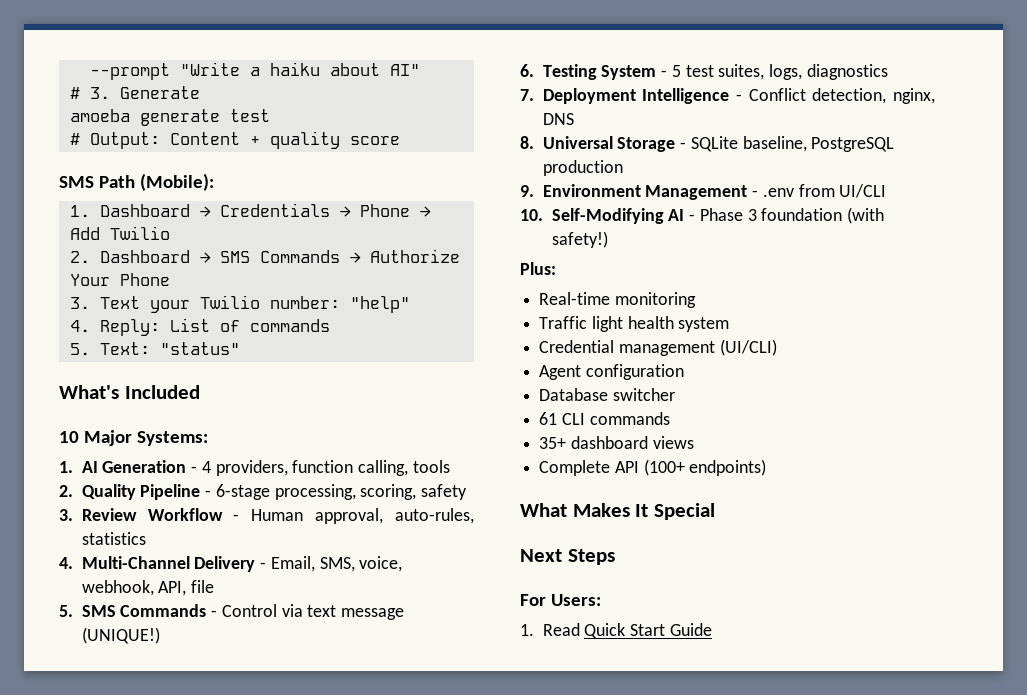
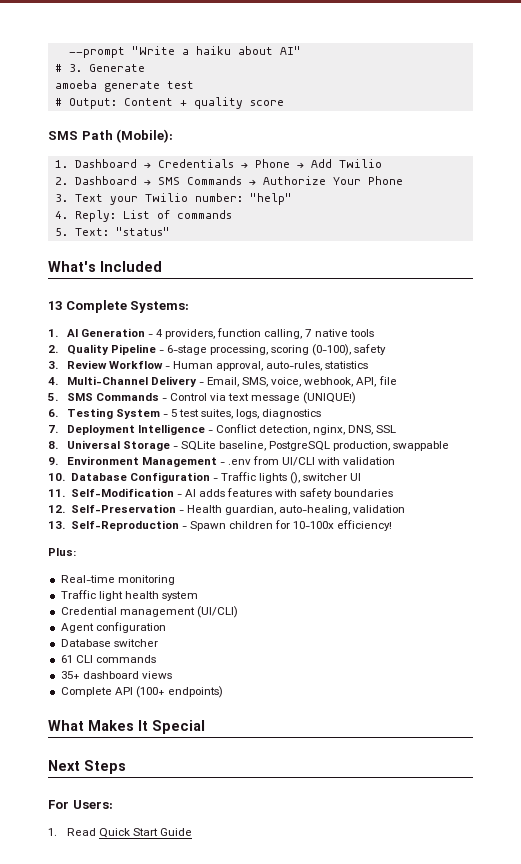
[59,430,133,446] 10 Major -> [48,300,127,313] 13 Complete
(409, 468) none -> [305,329,348,337] 7 native
[360,484,417,500] scoring, -> [271,344,352,356] scoring (0-100),
[542,113,574,125] DNS -> [348,425,397,435] DNS, SSL
[542,160,623,176] production -> [333,441,450,451] production, swappable
(887, 191) none -> [318,457,396,465] with validation
[551,207,885,224] [551,231,608,248] Self-Modifying AI - Phase 3 foundation (with safety!) -> [70,472,362,484] [48,488,394,499] [48,504,406,515] [48,520,393,531] Database Configuration - Traffic lights (), switcher UI // 11. Self-Modification - AI adds features with safety boundaries // 12. Self-Preservation - Health guardian, auto-healing, validation // 13. Self-Reproduction - Spawn children for 10-100x efficiency!

